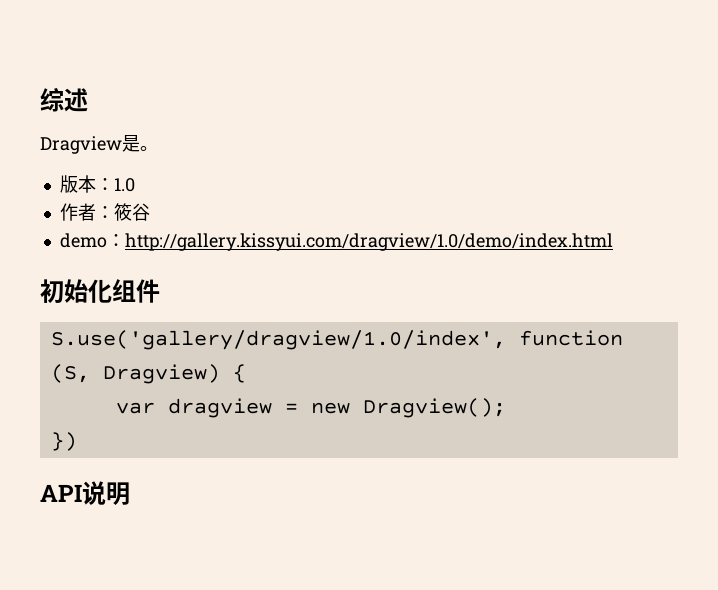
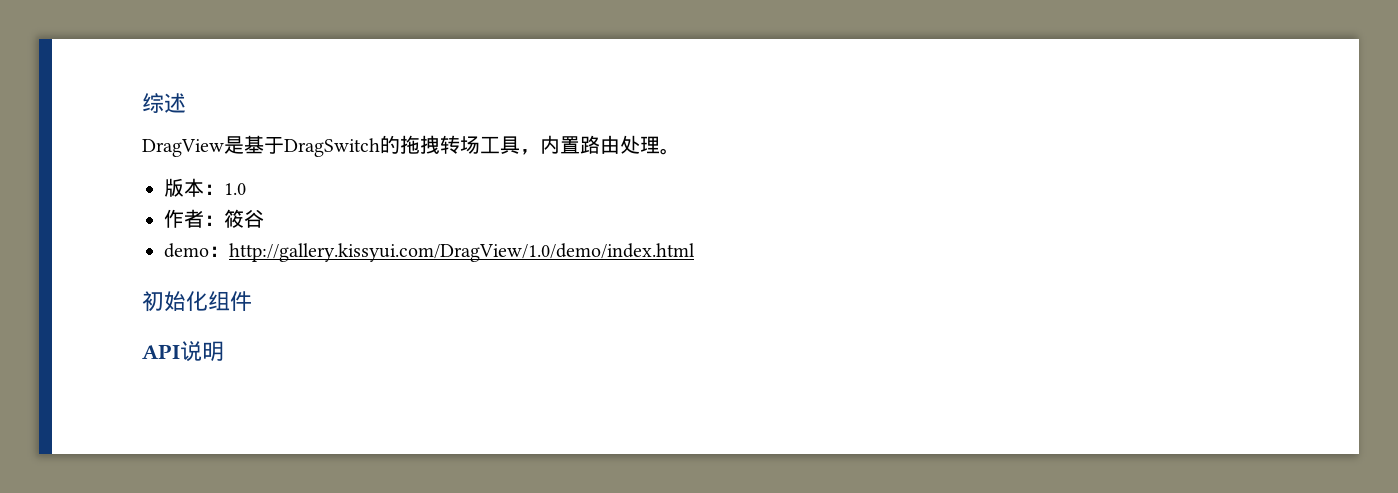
[40,135,140,154] Dragview是 -> [142,135,660,157] DragView是基于DragSwitch的拖拽转场工具，内置路由处理
[124,233,613,251] http://gallery.kissyui.com/dragview/1.0/demo/index.html -> [229,243,695,262] http://gallery.kissyui.com/DragView/1.0/demo/index.html
[50,330,623,350] [50,364,246,384] [115,398,506,418] [50,432,77,451] // S.use('gallery/dragview/1.0/index', function (S, Dragview) { // var dragview = new Dragview(); // }) -> (252, 301) none

